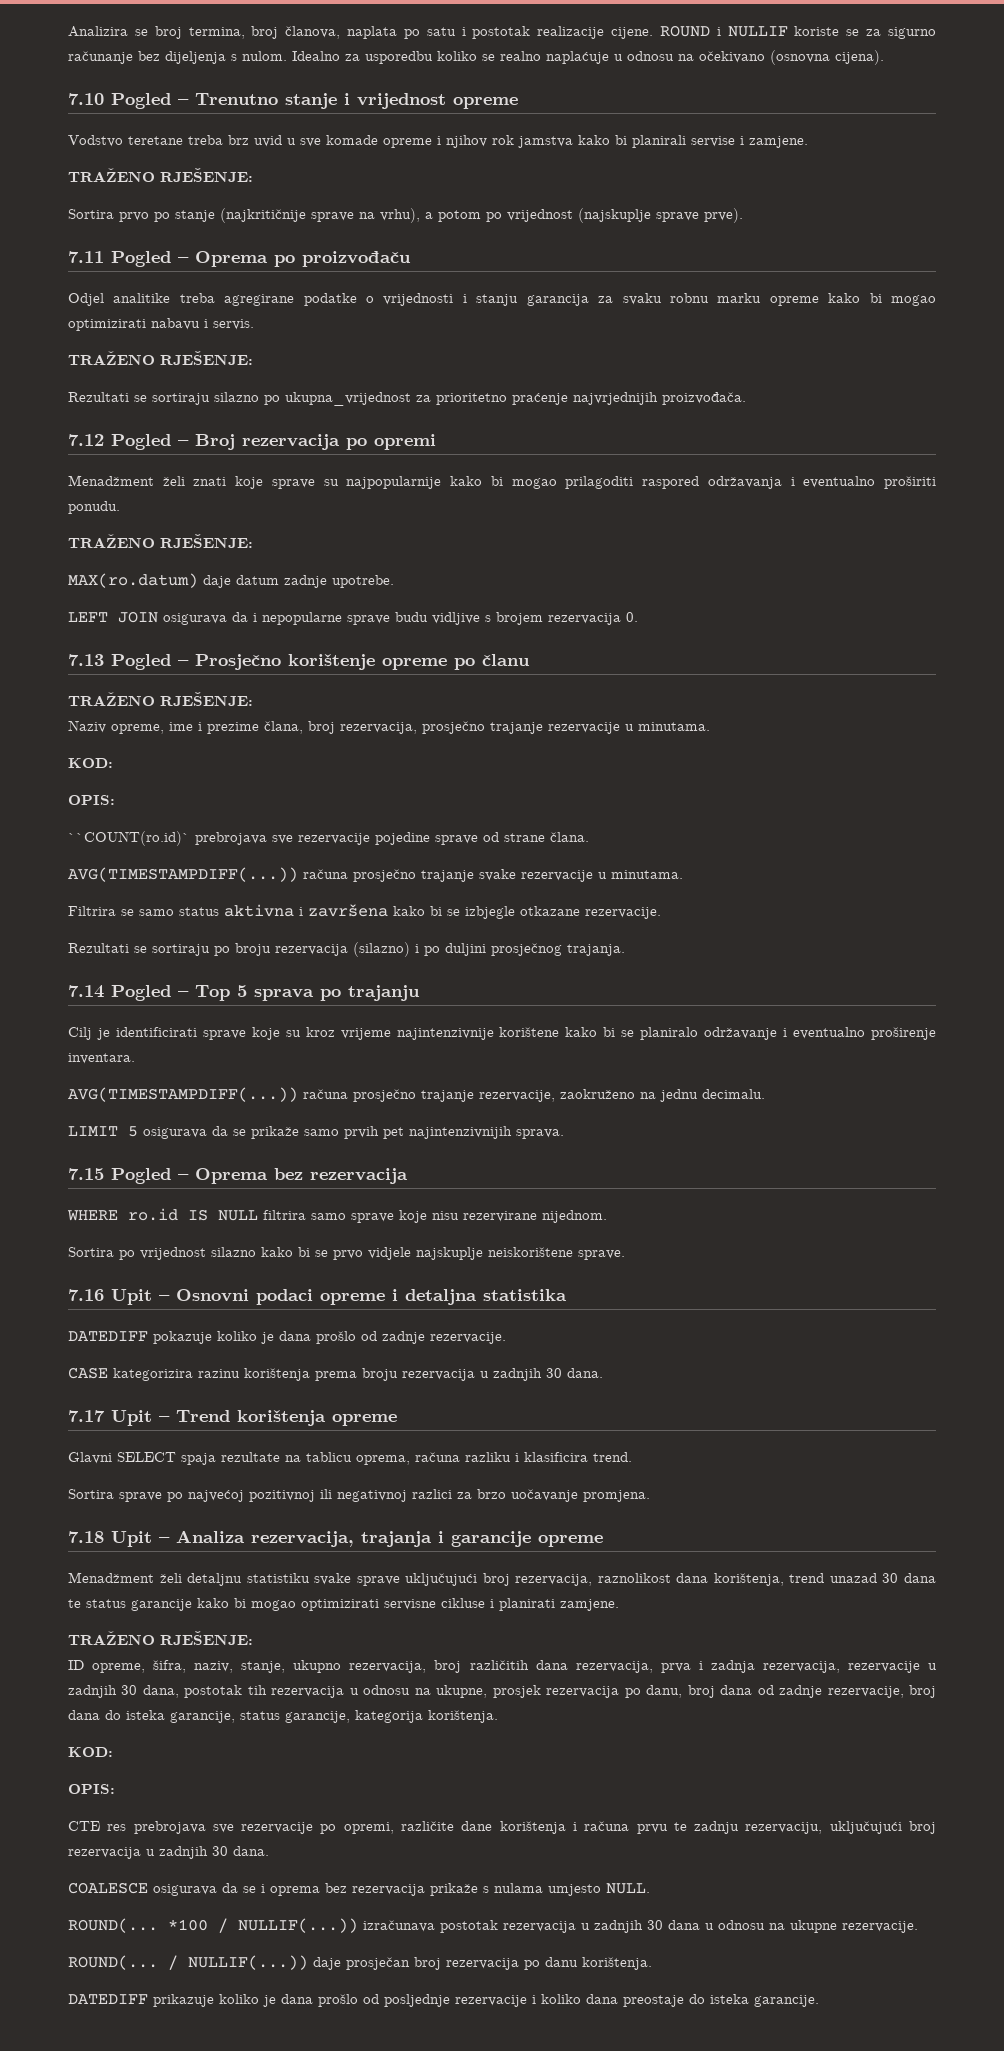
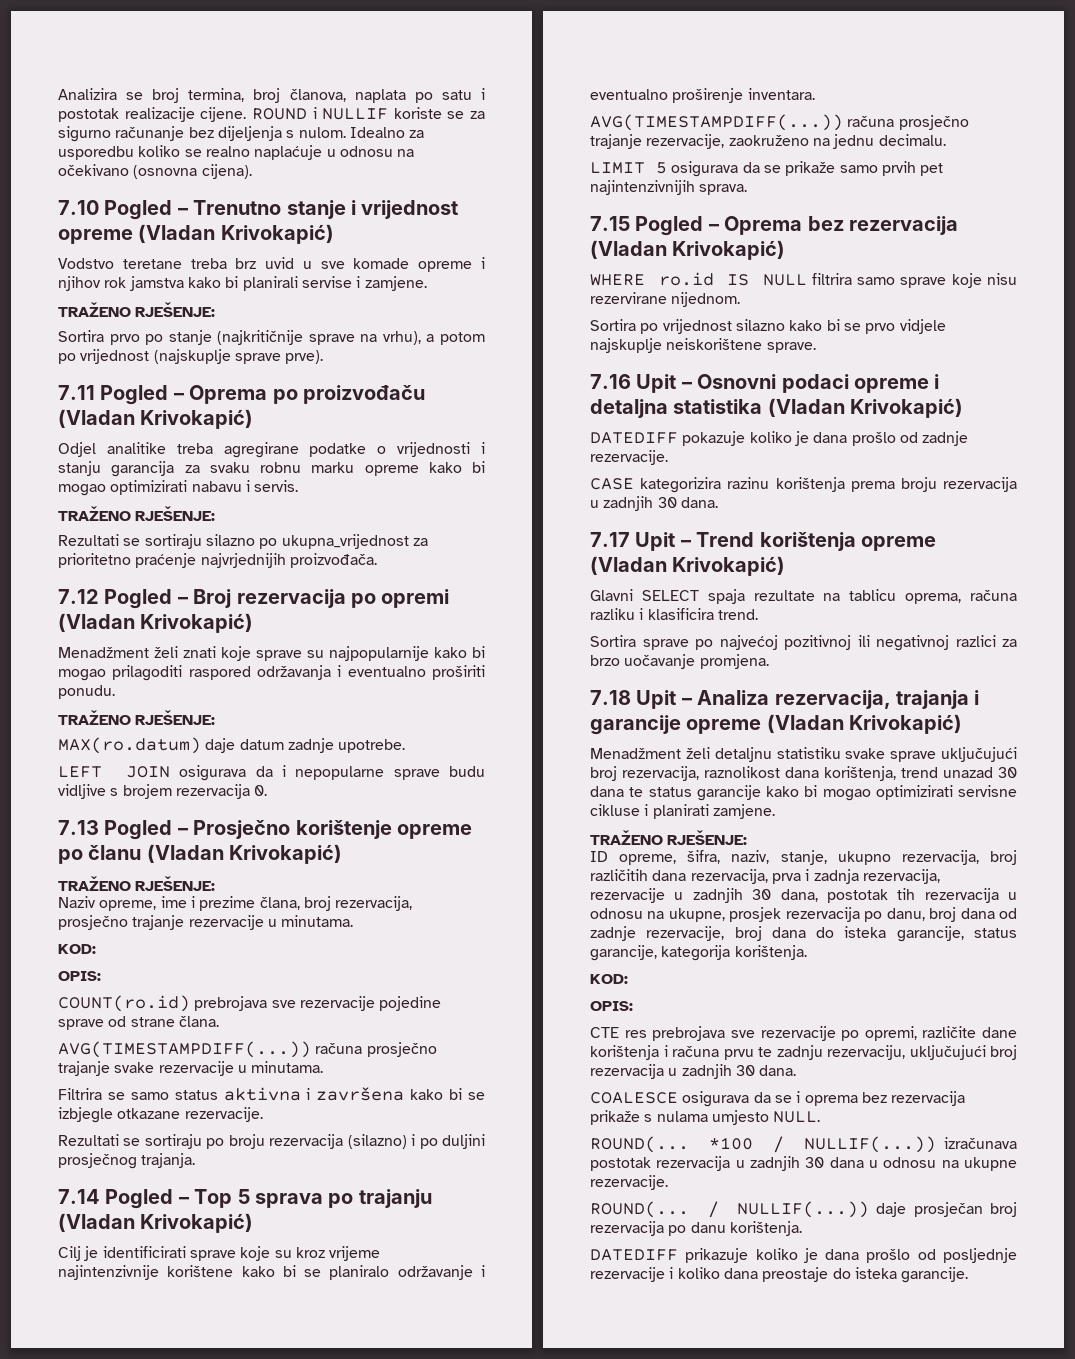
(518, 103) none -> [138,224,334,244] (Vladan Krivokapić)
(411, 259) none -> [58,409,254,429] (Vladan Krivokapić)
(436, 442) none -> [58,613,254,633] (Vladan Krivokapić)
(530, 660) none -> [146,844,343,864] (Vladan Krivokapić)
[68,831,190,846] ``COUNT(ro.id)` -> [58,995,190,1012] COUNT(ro.id)
(420, 993) none -> [58,1213,254,1233] (Vladan Krivokapić)
(408, 1176) none -> [590,240,786,260] (Vladan Krivokapić)
(567, 1295) none -> [767,398,964,418] (Vladan Krivokapić)
(397, 1420) none -> [590,556,786,576] (Vladan Krivokapić)
(603, 1541) none -> [766,714,963,734] (Vladan Krivokapić)

